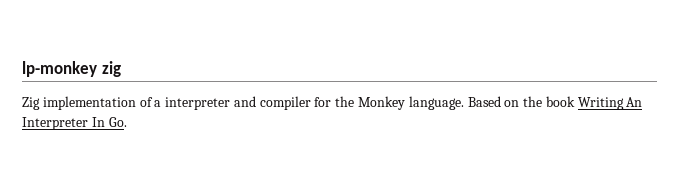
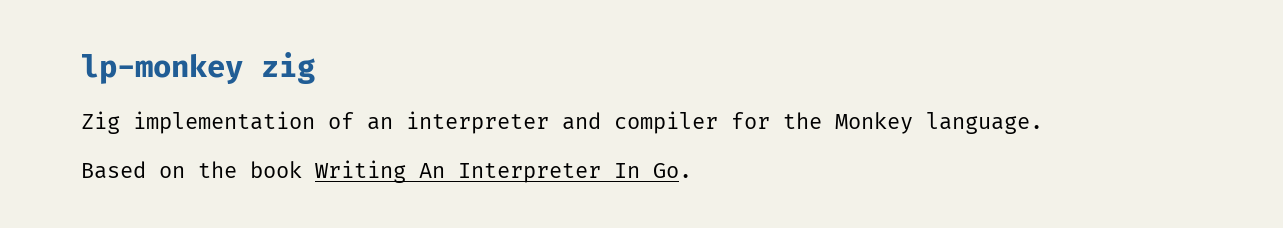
[154,100,162,107] a -> [367,117,393,130] an
(464, 103) none -> (1043, 123) //

